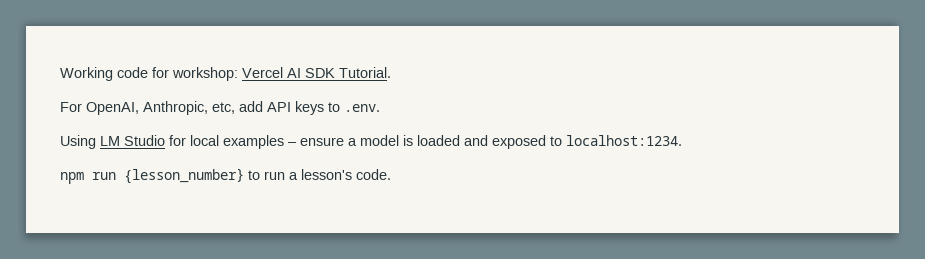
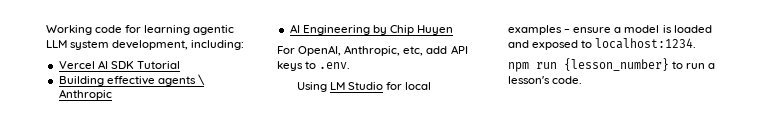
[172,67,391,81] workshop: Vercel AI SDK Tutorial. -> [144,25,235,35] [46,40,245,50] [58,60,180,69] [58,74,205,86] [58,89,112,100] [289,24,454,35] learning agentic LLM system development, including: // Vercel AI SDK Tutorial // Building effective agents \ Anthropic // AI Engineering by Chip Huyen

